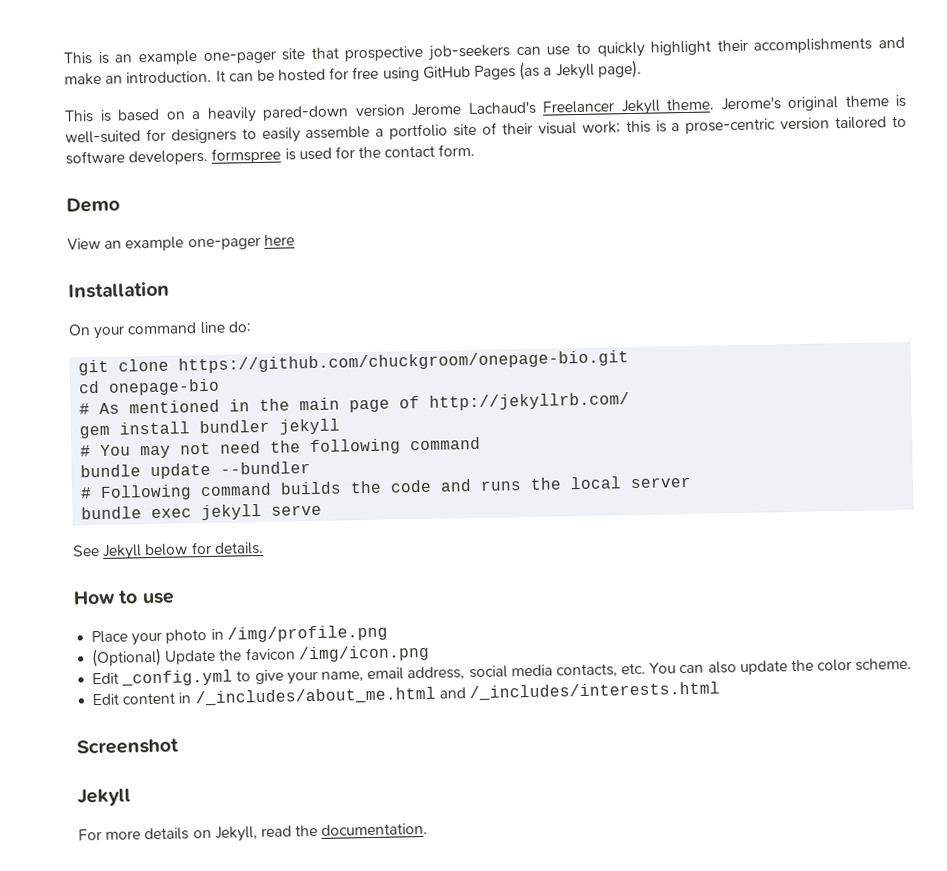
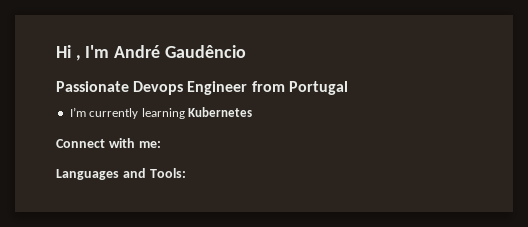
[63,36,905,66] [64,59,642,86] [64,94,906,123] [65,115,908,144] [65,143,476,166] [66,197,120,213] [67,234,295,252] [68,281,170,299] [68,321,252,340] [78,350,630,376] [78,378,221,396] [79,392,631,415] [79,418,341,439] [80,436,482,459] [80,461,312,480] [80,476,692,501] [81,503,323,521] [72,541,264,560] [73,590,175,605] [91,624,388,646] [91,644,430,668] [92,657,913,687] [92,681,720,707] [76,738,179,755] [77,788,131,807] [78,822,429,842] This is an example one-pager site that prospective job-seekers can use to quickly highlight their accomplishments and make an introduction. It can be hosted for free using GitHub Pages (as a Jekyll page). // This is based on a heavily pared-down version Jerome Lachaud's Freelancer Jekyll theme. Jerome's original theme is well-suited for designers to easily assemble a portfolio site of their visual work; this is a prose-centric version tailored to software developers. formspree is used for the contact form. // Demo // View an example one-pager here // Installation // On your command line do: // git clone https://github.com/chuckgroom/onepage-bio.git // cd onepage-bio // # As mentioned in the main page of http://jekyllrb.com/ // gem install bundler jekyll // # You may not need the following command // bundle update --bundler // # Following command builds the code and runs the local server // bundle exec jekyll serve // See Jekyll below for details. // How to use // Place your photo in /img/profile.png // (Optional) Update the favicon /img/icon.png // Edit _config.yml to give your name, email address, social media contacts, etc. You can also update the color scheme. // Edit content in /_includes/about_me.html and /_includes/interests.html // Screenshot // Jekyll // For more details on Jekyll, read the documentation. -> [56,45,246,61] [56,81,348,95] [69,107,252,119] [56,138,161,148] [56,168,186,180] Hi , I'm André Gaudêncio // Passionate Devops Engineer from Portugal // I’m currently learning Kubernetes // Connect with me: // Languages and Tools:

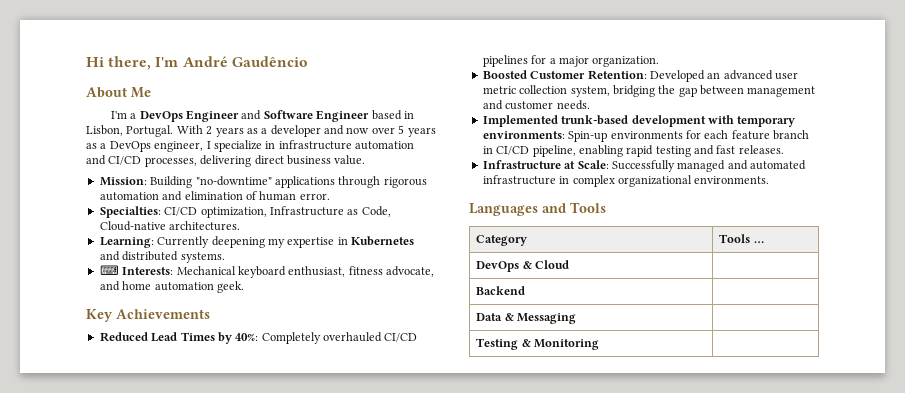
[75,55,81,61] , -> [108,56,152,70] there,
[56,81,348,95] [69,107,252,119] [56,138,161,148] [56,168,186,180] Passionate Devops Engineer from Portugal // I’m currently learning Kubernetes // Connect with me: // Languages and Tools: -> [86,87,151,98] [110,110,414,122] [86,125,436,137] [86,140,414,152] [86,155,366,167] [99,176,427,188] [99,191,330,201] [99,206,391,218] [99,221,241,231] [99,236,414,248] [99,251,225,263] [99,265,434,278] [99,281,244,293] [86,309,210,322] [99,332,418,344] [482,55,660,67] [482,70,798,82] [482,85,816,97] [482,100,590,110] [482,115,796,127] [482,130,809,142] [482,145,784,157] [482,160,806,172] [482,175,770,187] [469,202,606,216] [476,235,528,246] [719,234,764,243] [476,260,569,272] [476,286,526,295] [476,313,576,324] [476,338,599,350] About Me // I'm a DevOps Engineer and Software Engineer based in Lisbon, Portugal. With 2 years as a developer and now over 5 years as a DevOps engineer, I specialize in infrastructure automation and CI/CD processes, delivering direct business value. // Mission: Building "no-downtime" applications through rigorous automation and elimination of human error. // Specialties: CI/CD optimization, Infrastructure as Code, Cloud‑native architectures. // Learning: Currently deepening my expertise in Kubernetes and distributed systems. // ⌨ Interests: Mechanical keyboard enthusiast, fitness advocate, and home automation geek. // Key Achievements // Reduced Lead Times by 40%: Completely overhauled CI/CD pipelines for a major organization. // Boosted Customer Retention: Developed an advanced user metric collection system, bridging the gap between management and customer needs. // Implemented trunk‑based development with temporary environments: Spin‑up environments for each feature branch in CI/CD pipeline, enabling rapid testing and fast releases. // Infrastructure at Scale: Successfully managed and automated infrastructure in complex organizational environments. // Languages and Tools // Category | Tools … // DevOps & Cloud | // Backend | // Data & Messaging | // Testing & Monitoring |

